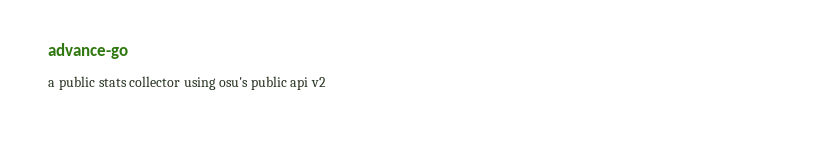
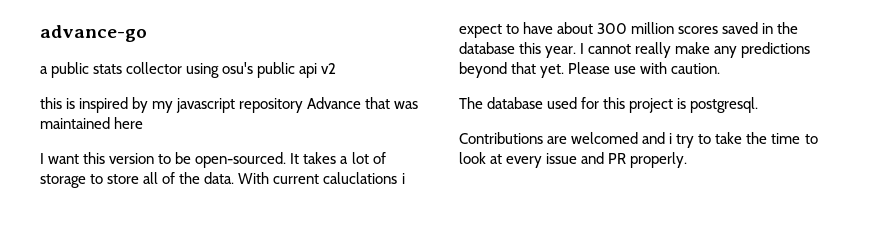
(327, 82) none -> [40,97,419,113] [40,117,144,129] [40,152,386,168] [40,172,405,188] [459,22,799,38] [459,42,811,58] [459,62,721,78] [459,97,759,113] [459,132,818,148] [459,152,688,168] // this is inspired by my javascript repository Advance that was maintained here // I want this version to be open-sourced. It takes a lot of storage to store all of the data. With current caluclations i expect to have about 300 million scores saved in the database this year. I cannot really make any predictions beyond that yet. Please use with caution. // The database used for this project is postgresql. // Contributions are welcomed and i try to take the time to look at every issue and PR properly.

